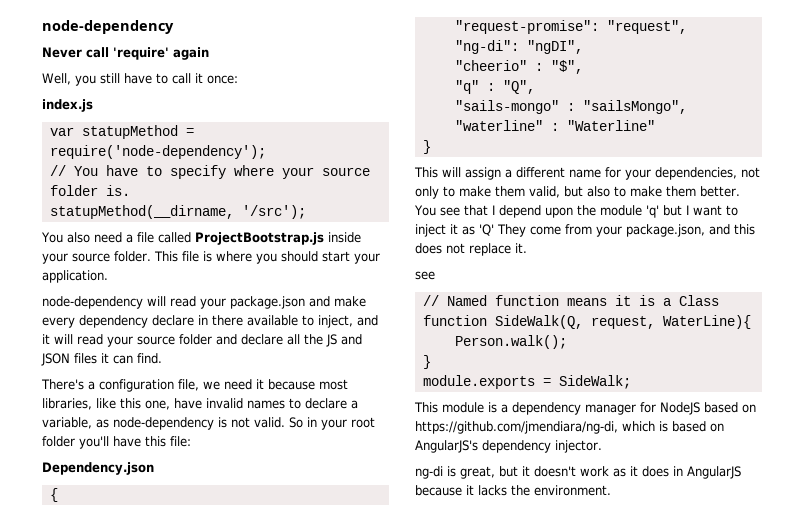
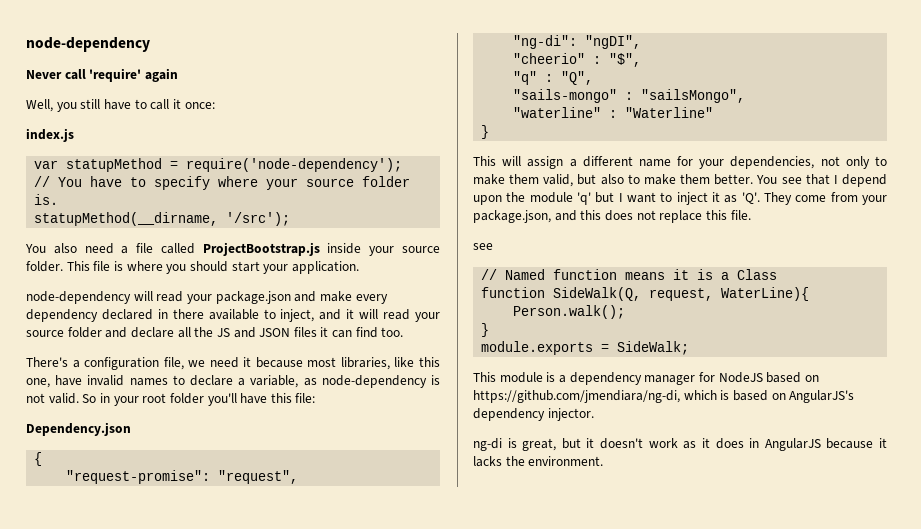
[152,315,194,326] declare -> [101,309,153,320] declared
[137,353,162,364] find. -> [355,327,404,338] find too.
[479,224,494,236] 'Q' -> [741,192,760,204] 'Q'.
[515,243,527,253] it. -> [705,210,751,220] this file.

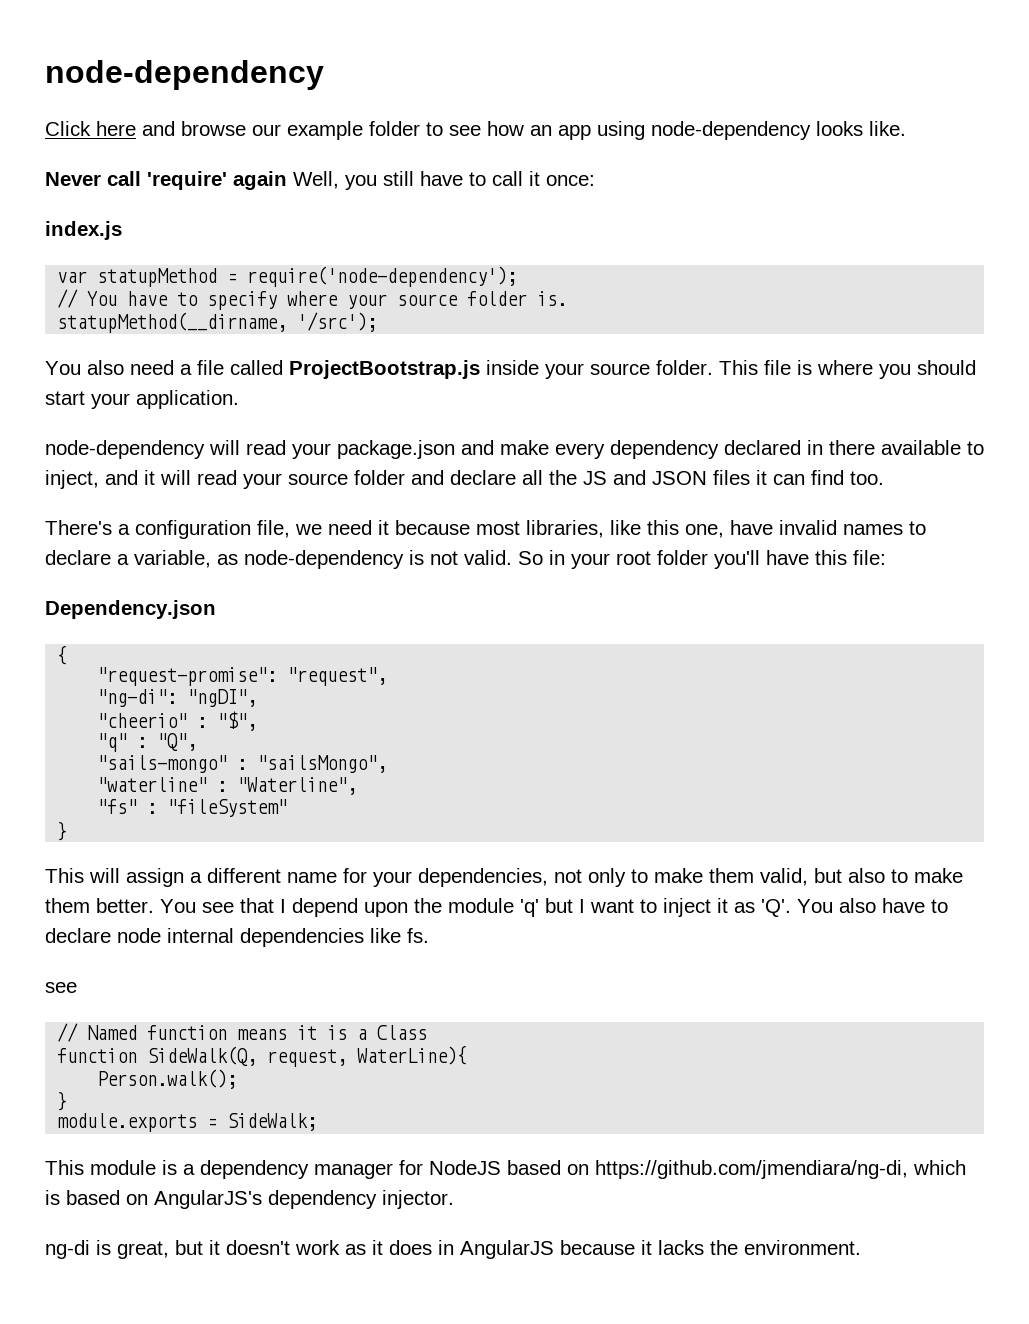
[26,37,150,52] node-dependency -> [45,60,324,90] [45,121,906,140] node-dependency // Click here and browse our example folder to see how an app using node-dependency looks like.
(178, 75) // -> (287, 180) none
[625,107,714,118] "Waterline" -> [237,777,358,795] [97,799,288,817] "Waterline", // "fs" : "fileSystem"
[764,192,887,205] [473,210,751,223] They come from your package.json, and this does not replace this file. -> [797,898,948,913] [45,928,429,947] You also have to declare node internal dependencies like fs.

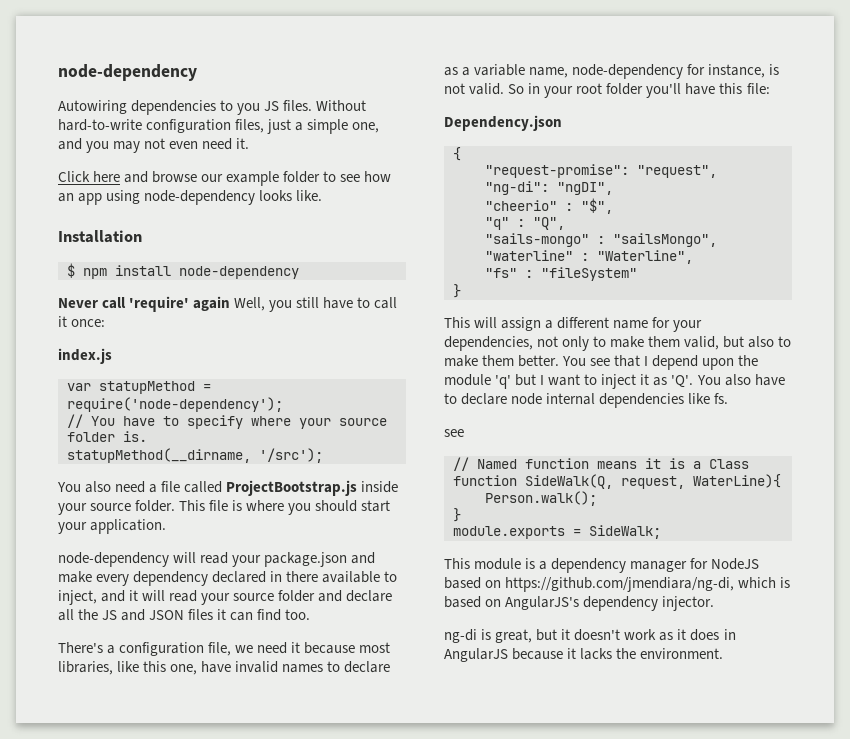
[45,60,324,90] node-dependency -> [58,64,197,81] [58,100,367,115] [58,119,380,134] [58,138,250,153] node-dependency // Autowiring dependencies to you JS files. Without hard-to-write configuration files, just a simple one, and you may not even need it.
(906, 128) none -> [58,230,142,243] [67,263,299,279] // Installation // $ npm install node-dependency
[117,550,404,569] a variable, as node-dependency -> [444,64,766,79] as a variable name, node-dependency for instance,

